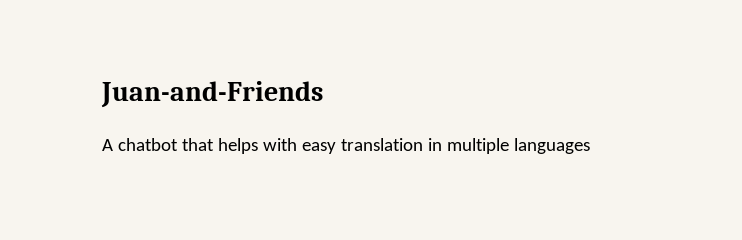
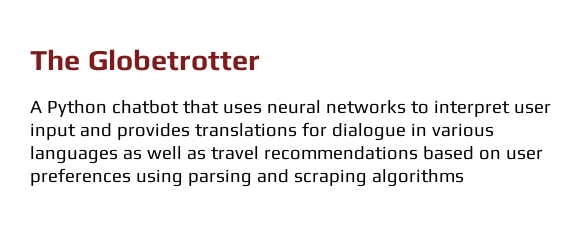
[101,81,323,108] Juan-and-Friends -> [30,49,260,71] The Globetrotter
(113, 145) none -> [46,100,107,117] Python
[217,138,590,154] helps with easy translation in multiple languages -> [222,100,551,117] [30,122,494,141] [30,146,543,164] [30,168,464,187] uses neural networks to interpret user input and provides translations for dialogue in various languages as well as travel recommendations based on user preferences using parsing and scraping algorithms

